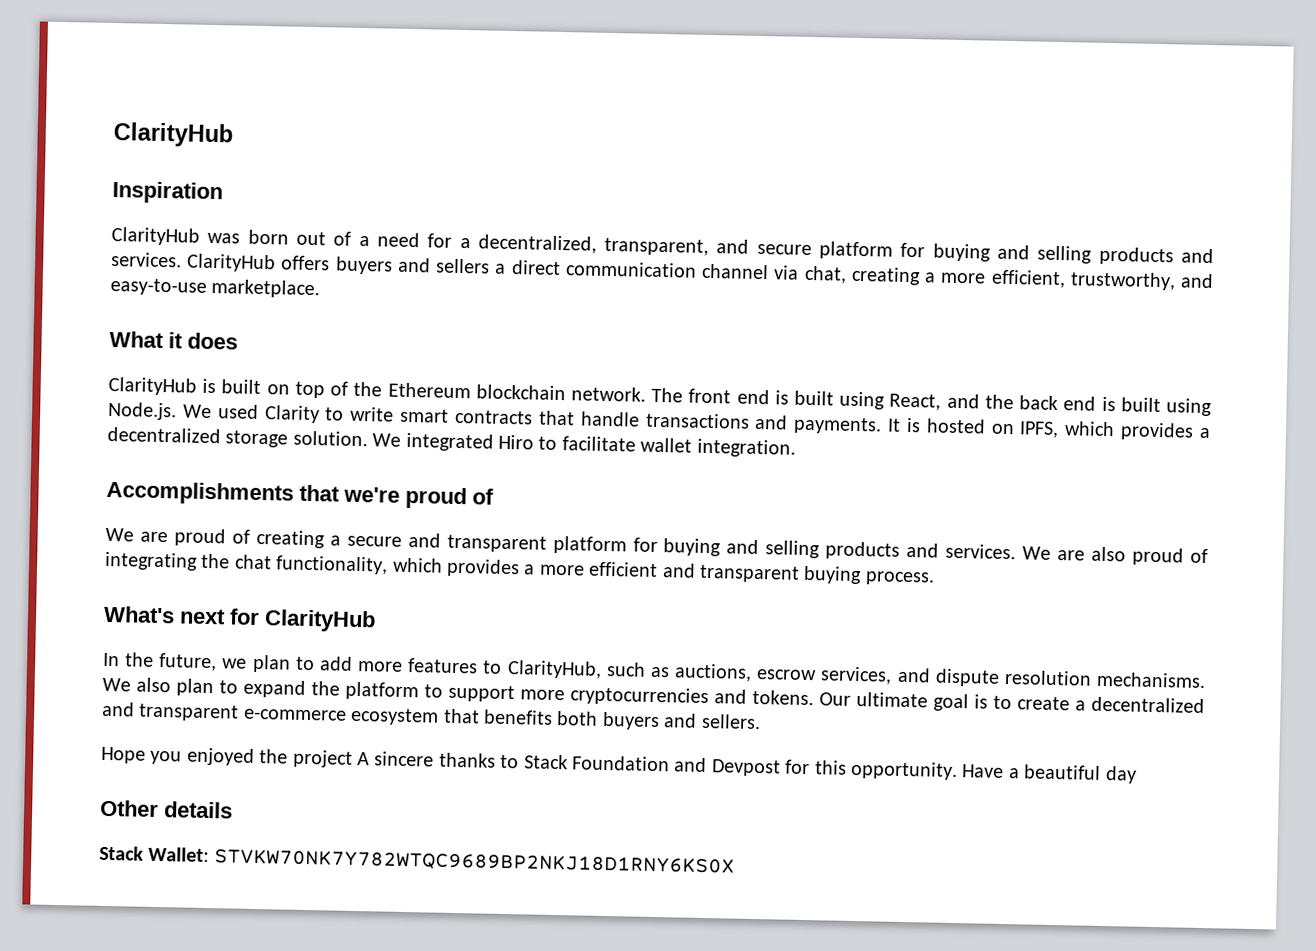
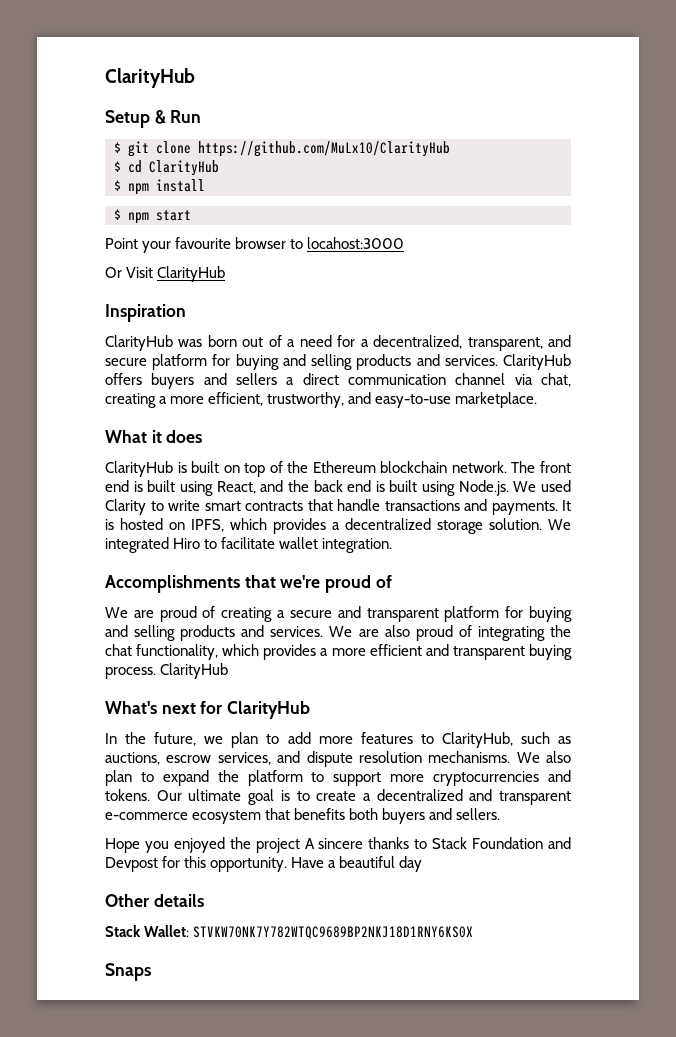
[113,122,233,148] ClarityHub -> [105,68,195,88] [105,110,202,128] [114,141,450,157] [114,160,219,176] [114,179,205,195] [114,209,191,224] [105,237,405,253] [105,266,226,282] ClarityHub // Setup & Run // $ git clone https://github.com/MuLx10/ClarityHub // $ cd ClarityHub // $ npm install // $ npm start // Point your favourite browser to locahost:3000 // Or Visit ClarityHub
(935, 578) none -> [160,663,229,679] ClarityHub
(735, 861) none -> [105,963,151,981] // Snaps

